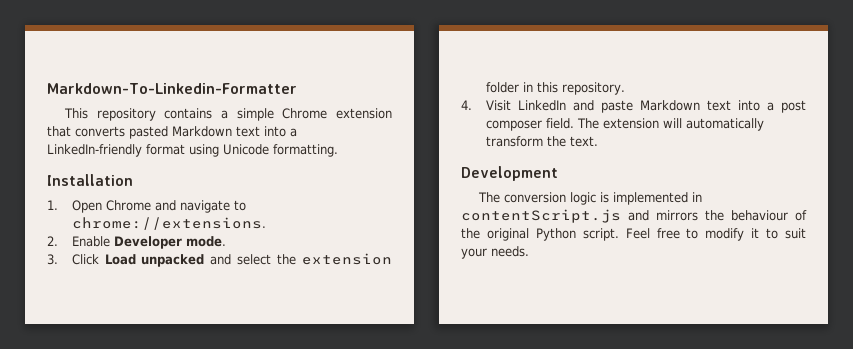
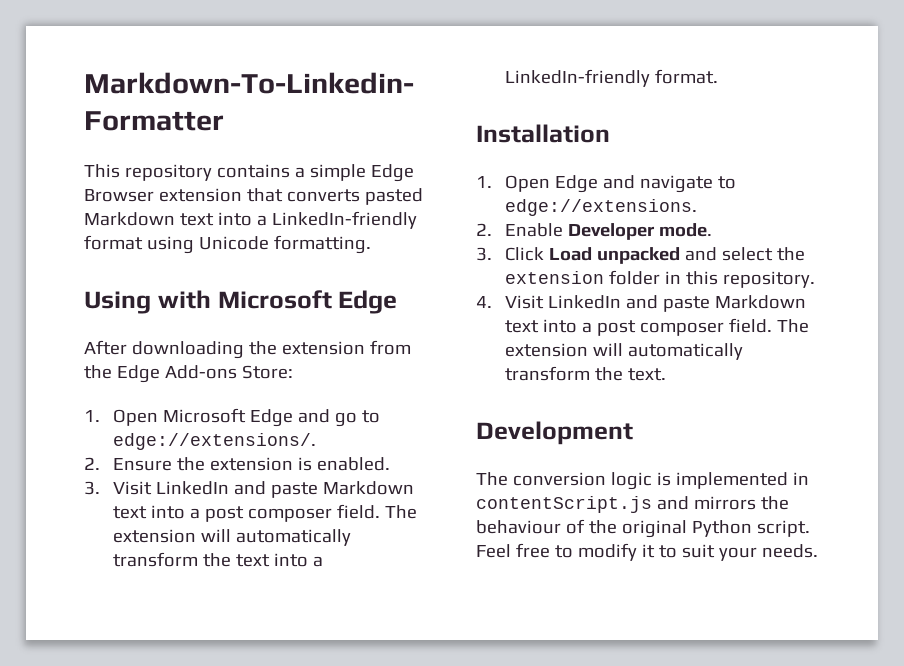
[282,108,328,119] Chrome -> [370,164,414,182] [84,189,154,202] Edge Browser
(338, 150) none -> [84,290,398,314] [84,340,411,359] [84,365,293,383] [84,408,380,427] [112,433,316,450] [84,457,390,471] [84,481,414,498] [112,504,417,522] [112,529,351,546] [112,552,323,567] [504,69,718,87] // Using with Microsoft Edge // After downloading the extension from the Edge Add-ons Store: // 1. Open Microsoft Edge and go to edge://extensions/. // 2. Ensure the extension is enabled. // 3. Visit LinkedIn and paste Markdown text into a post composer field. The extension will automatically transform the text into a LinkedIn-friendly format.
[105,200,151,211] Chrome -> [554,175,598,193] Edge
[71,217,266,230] chrome://extensions. -> [504,199,697,216] edge://extensions.

